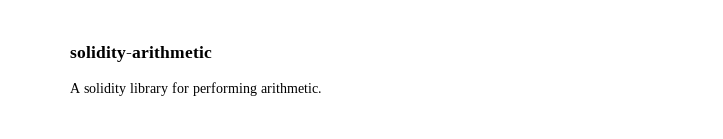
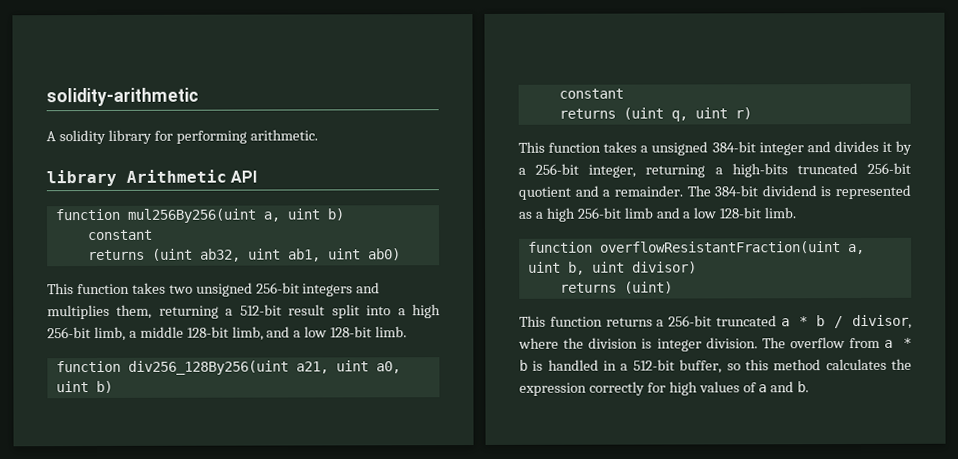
(322, 88) none -> [46,169,258,187] [54,208,344,223] [87,229,153,241] [87,248,401,262] [47,282,381,297] [47,304,442,320] [47,326,408,342] [55,360,401,375] [55,380,113,394] [558,88,624,99] [558,107,752,122] [518,140,913,156] [518,162,911,178] [518,184,911,200] [518,207,797,222] [527,241,865,255] [527,261,697,275] [559,281,673,294] [519,314,912,330] [518,337,912,352] [519,358,912,374] [519,381,810,396] // library Arithmetic API // function mul256By256(uint a, uint b) // constant // returns (uint ab32, uint ab1, uint ab0) // This function takes two unsigned 256-bit integers and multiplies them, returning a 512-bit result split into a high 256-bit limb, a middle 128-bit limb, and a low 128-bit limb. // function div256_128By256(uint a21, uint a0, uint b) // constant // returns (uint q, uint r) // This function takes a unsigned 384-bit integer and divides it by a 256-bit integer, returning a high-bits truncated 256-bit quotient and a remainder. The 384-bit dividend is represented as a high 256-bit limb and a low 128-bit limb. // function overflowResistantFraction(uint a, uint b, uint divisor) // returns (uint) // This function returns a 256-bit truncated a * b / divisor, where the division is integer division. The overflow from a * b is handled in a 512-bit buffer, so this method calculates the expression correctly for high values of a and b.

